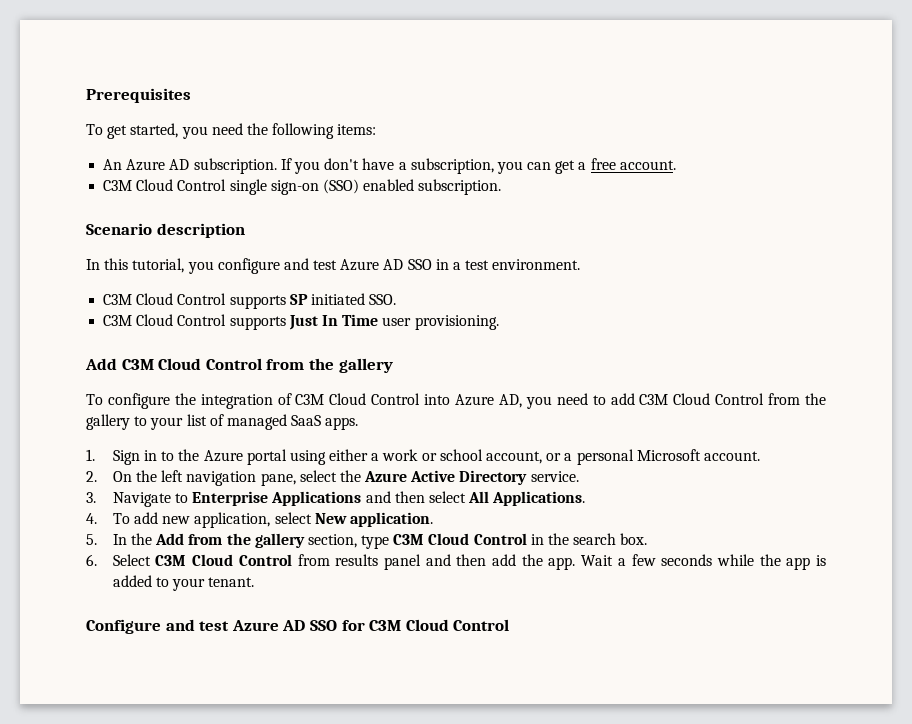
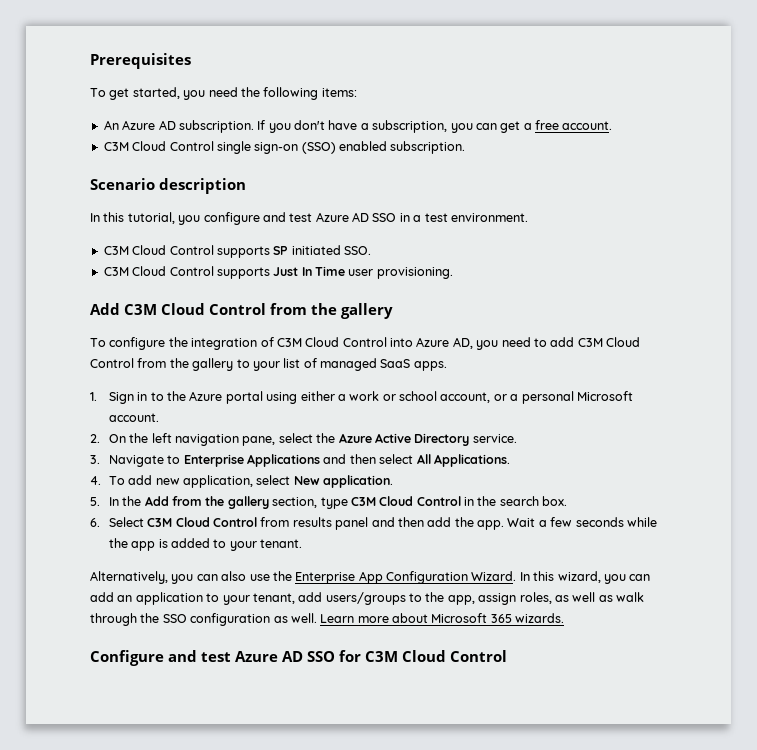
(255, 582) none -> [90,571,651,584] [90,592,644,605] [90,613,565,626] // Alternatively, you can also use the Enterprise App Configuration Wizard. In this wizard, you can add an application to your tenant, add users/groups to the app, assign roles, as well as walk through the SSO configuration as well. Learn more about Microsoft 365 wizards.

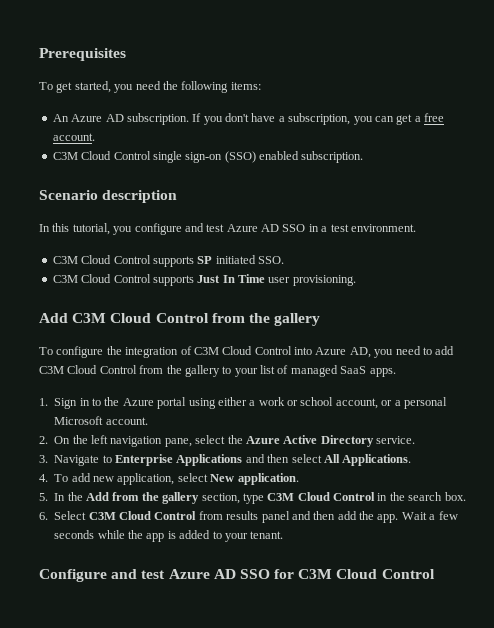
[90,571,651,584] [90,592,644,605] [90,613,565,626] // Alternatively, you can also use the Enterprise App Configuration Wizard. In this wizard, you can add an application to your tenant, add users/groups to the app, assign roles, as well as walk through the SSO configuration as well. Learn more about Microsoft 365 wizards. -> (284, 535) none

